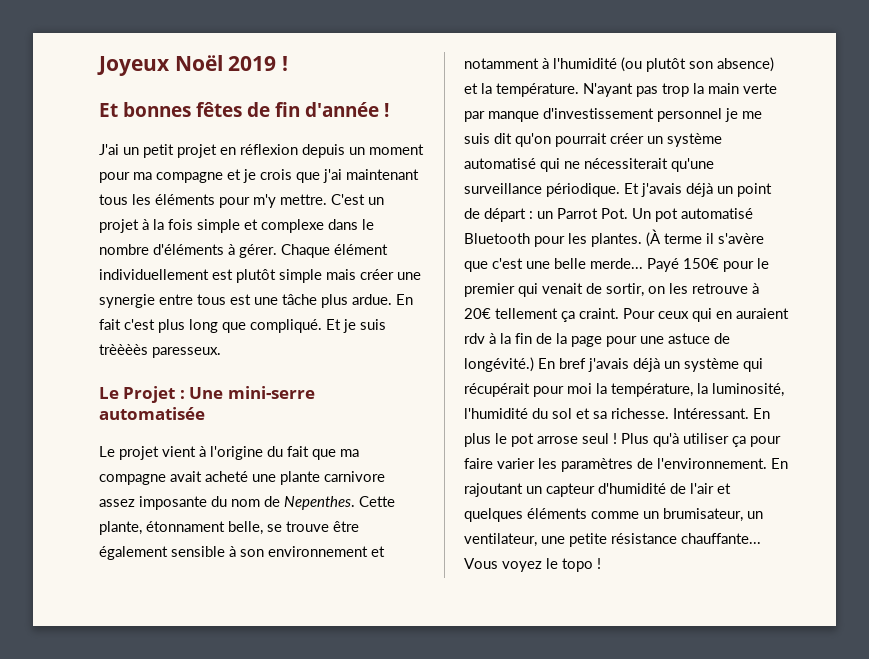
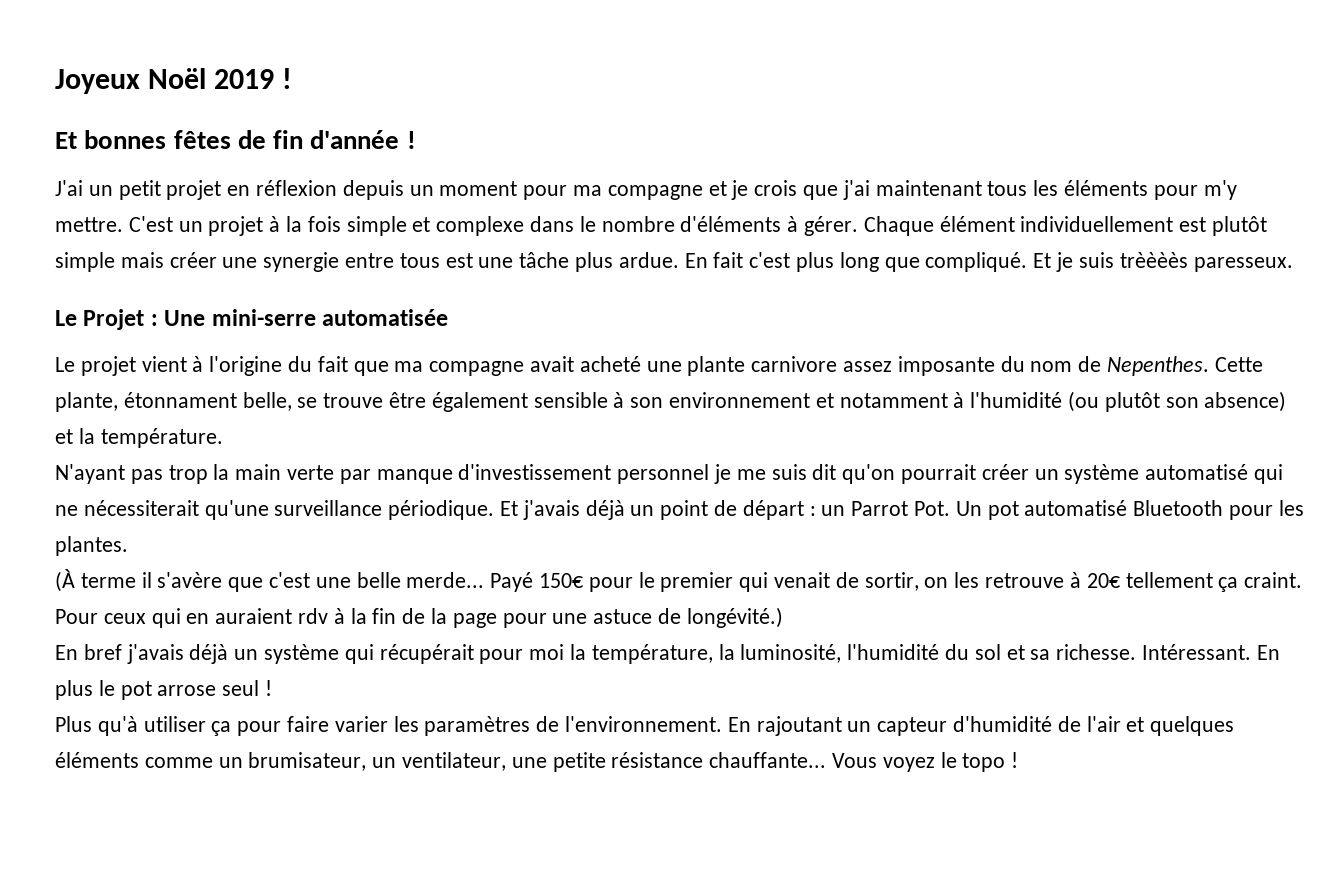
(579, 90) none -> (223, 438) //
(642, 240) none -> (128, 546) //
(534, 364) none -> (783, 617) //
(617, 438) none -> (273, 688) //

